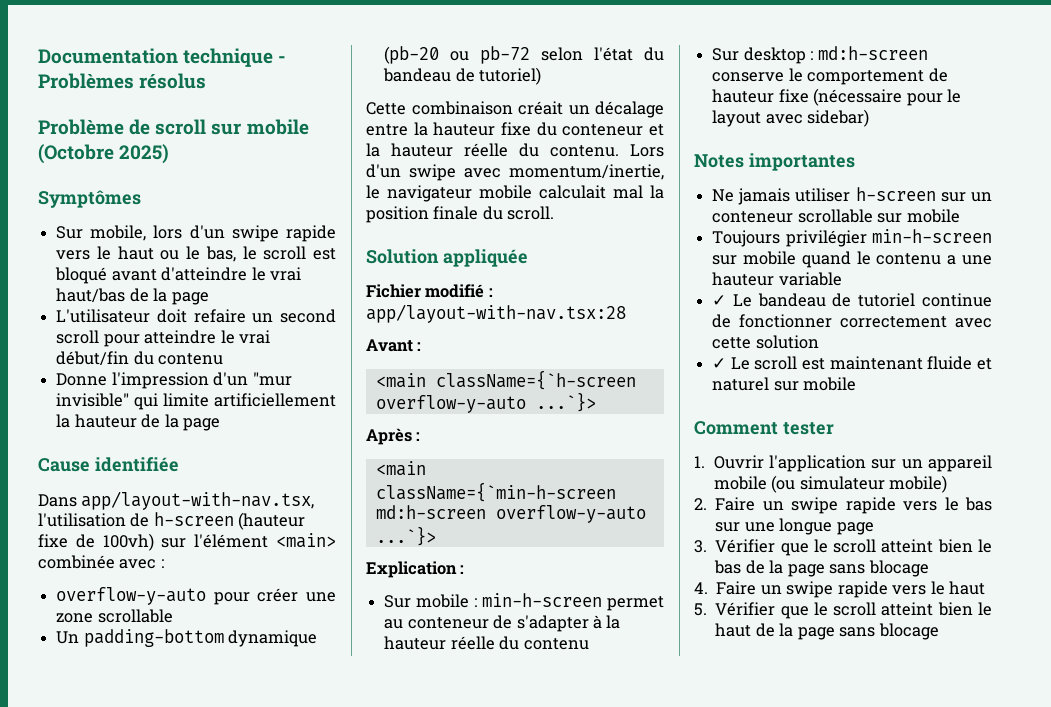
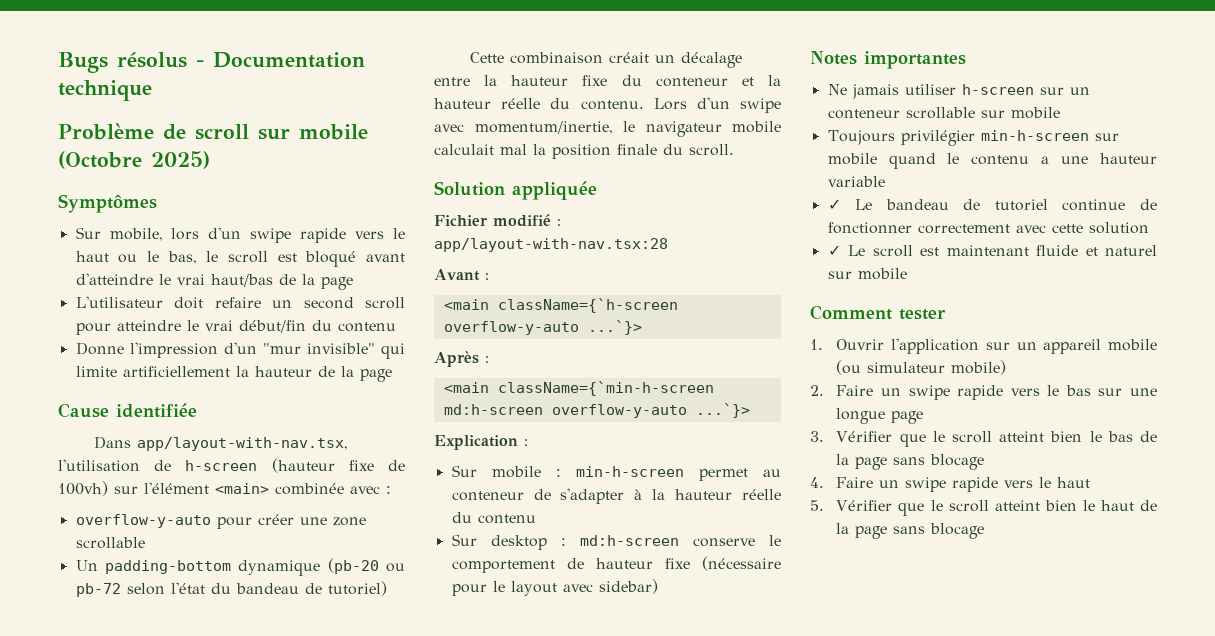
(38, 56) none -> [58,52,204,73] Bugs résolus -
[278,56,287,63] [38,73,207,89] - Problèmes résolus -> (152, 90) none

